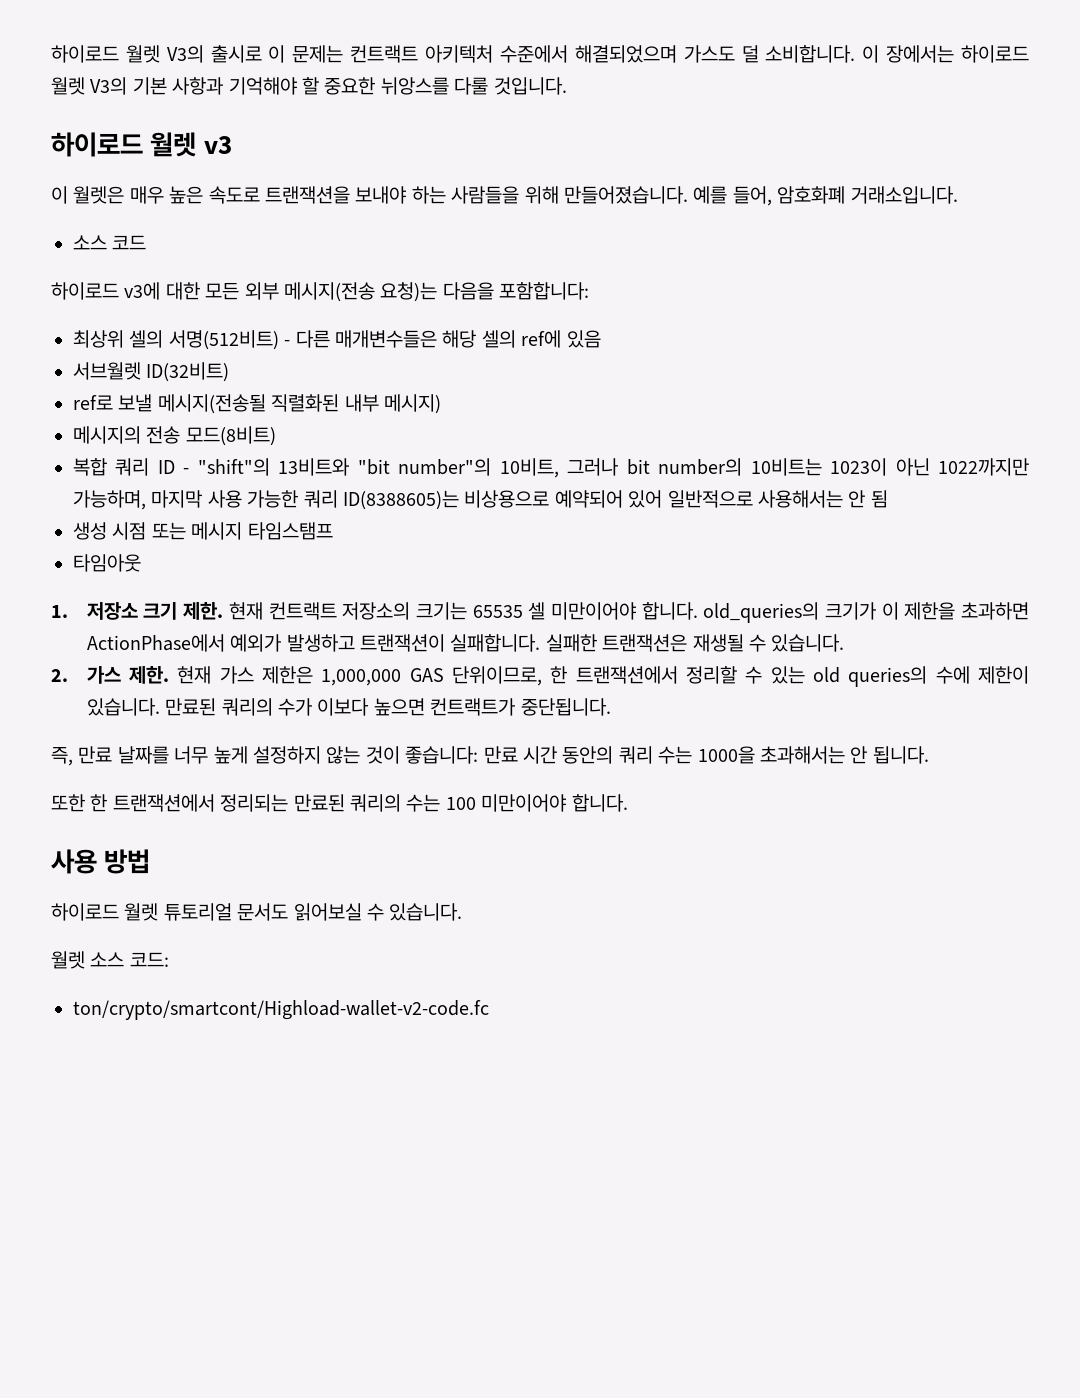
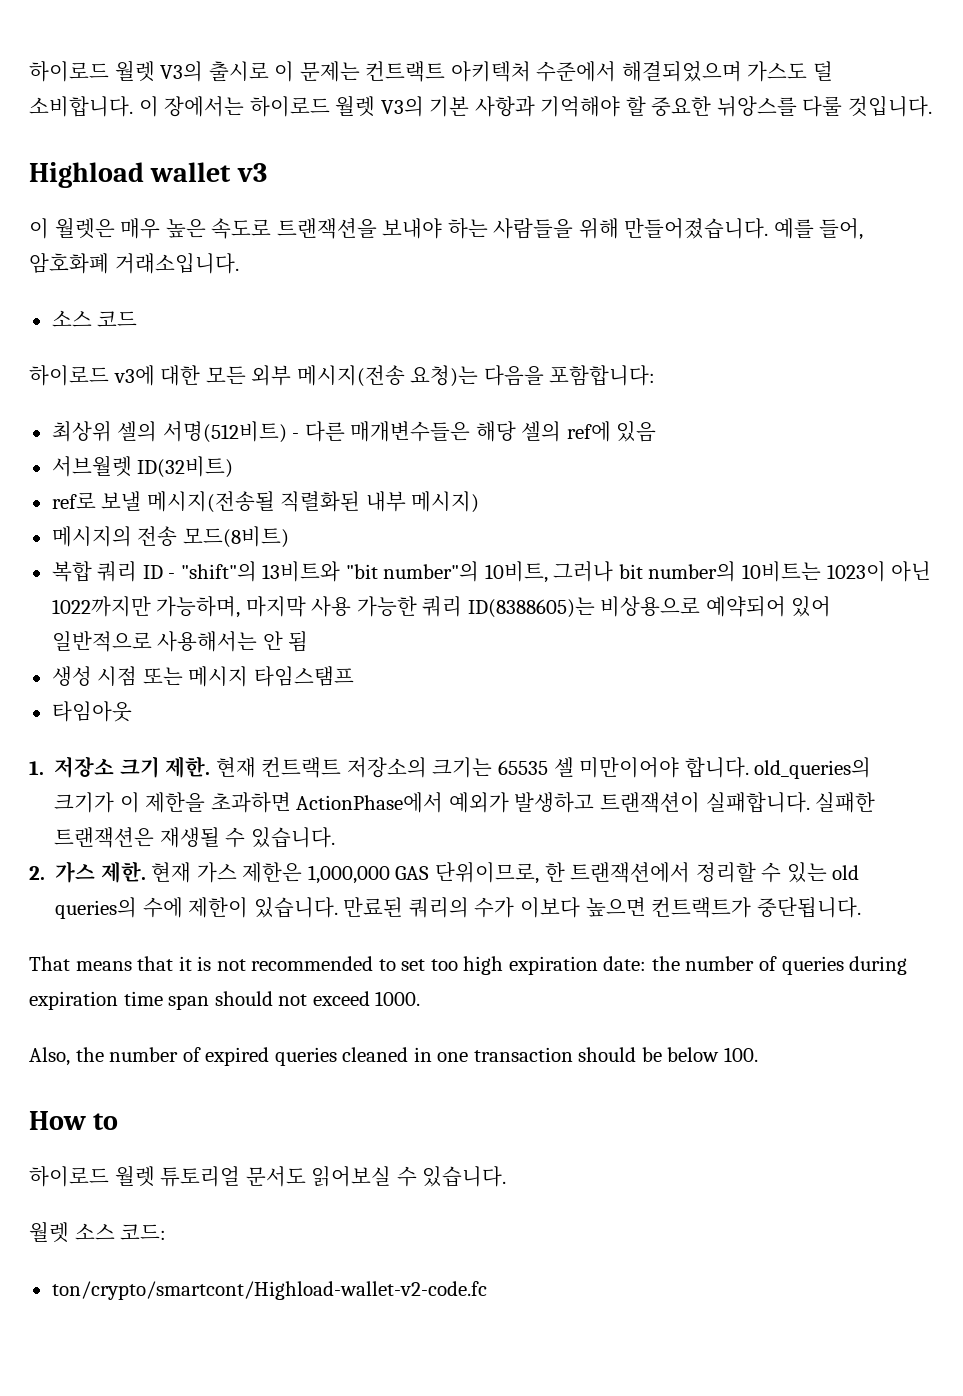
[51,132,197,157] 하이로드 월렛 -> [29,162,232,188] Highload wallet
[51,746,929,766] [51,794,628,812] [51,849,151,874] 즉, 만료 날짜를 너무 높게 설정하지 않는 것이 좋습니다: 만료 시간 동안의 쿼리 수는 1000을 초과해서는 안 됩니다. // 또한 한 트랜잭션에서 정리되는 만료된 쿼리의 수는 100 미만이어야 합니다. // 사용 방법 -> [29,956,908,975] [29,991,421,1010] [29,1047,758,1066] [29,1111,119,1130] That means that it is not recommended to set too high expiration date: the number of queries during expiration time span should not exceed 1000. // Also, the number of expired queries cleaned in one transaction should be below 100. // How to

